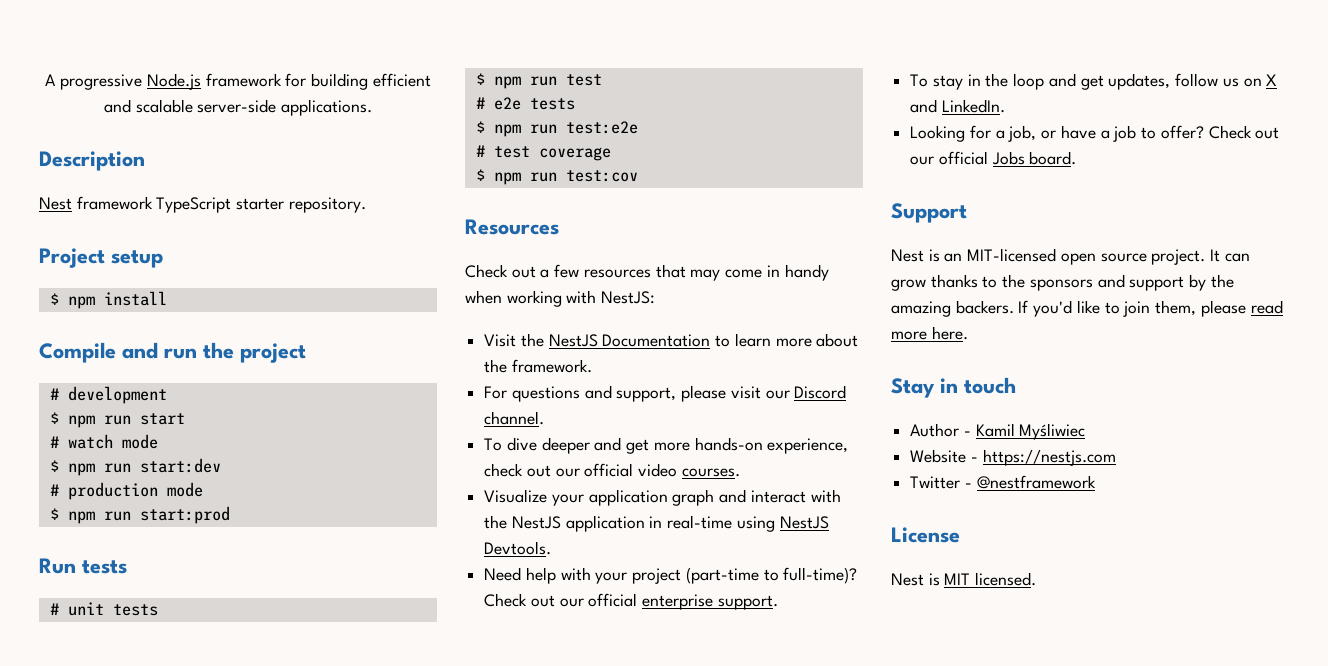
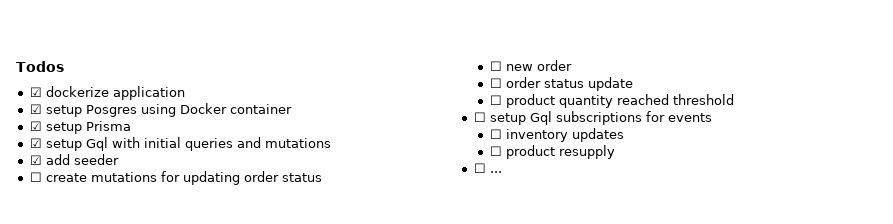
[45,73,431,90] [103,99,373,116] [39,151,145,171] [39,196,366,213] [39,248,163,268] [49,291,167,309] [39,342,306,363] [49,386,167,404] [49,412,185,428] [49,434,158,449] [49,458,221,476] [49,482,203,500] [49,506,230,524] [39,558,127,574] [49,602,158,616] [475,73,602,89] [475,97,575,110] [475,121,638,137] [475,145,611,161] [475,169,638,185] [465,219,559,235] [465,264,829,281] [465,290,656,307] [484,333,859,347] [484,359,592,373] [484,385,847,402] [484,411,545,425] [484,437,849,454] [484,463,740,477] [484,489,841,506] [484,515,829,532] [484,541,552,555] [484,567,858,584] [484,593,778,610] [910,73,1278,90] [910,99,1005,113] [910,125,1280,142] [910,151,1077,165] [891,203,967,223] [891,248,1250,265] [891,274,1234,291] [891,300,1283,317] [891,326,968,340] [891,377,1016,398] [910,423,1086,440] [910,449,1116,466] [910,475,1096,489] [891,527,960,543] [891,572,1037,586] A progressive Node.js framework for building efficient and scalable server-side applications. // Description // Nest framework TypeScript starter repository. // Project setup // $ npm install // Compile and run the project // # development // $ npm run start // # watch mode // $ npm run start:dev // # production mode // $ npm run start:prod // Run tests // # unit tests // $ npm run test // # e2e tests // $ npm run test:e2e // # test coverage // $ npm run test:cov // Resources // Check out a few resources that may come in handy when working with NestJS: // Visit the NestJS Documentation to learn more about the framework. // For questions and support, please visit our Discord channel. // To dive deeper and get more hands-on experience, check out our official video courses. // Visualize your application graph and interact with the NestJS application in real-time using NestJS Devtools. // Need help with your project (part-time to full-time)? Check out our official enterprise support. // To stay in the loop and get updates, follow us on X and LinkedIn. // Looking for a job, or have a job to offer? Check out our official Jobs board. // Support // Nest is an MIT-licensed open source project. It can grow thanks to the sponsors and support by the amazing backers. If you'd like to join them, please read more here. // Stay in touch // Author - Kamil Myśliwiec // Website - https://nestjs.com // Twitter - @nestframework // License // Nest is MIT licensed. -> [16,61,64,72] [29,86,185,100] [29,103,292,117] [29,121,131,134] [29,137,331,151] [29,154,119,165] [29,171,322,185] [489,60,572,71] [489,77,633,91] [489,94,734,108] [473,111,712,125] [489,128,624,142] [489,145,615,159] [473,163,502,173] Todos // ☑ dockerize application // ☑ setup Posgres using Docker container // ☑ setup Prisma // ☑ setup Gql with initial queries and mutations // ☑ add seeder // ☐ create mutations for updating order status // ☐ new order // ☐ order status update // ☐ product quantity reached threshold // ☐ setup Gql subscriptions for events // ☐ inventory updates // ☐ product resupply // ☐ ...

